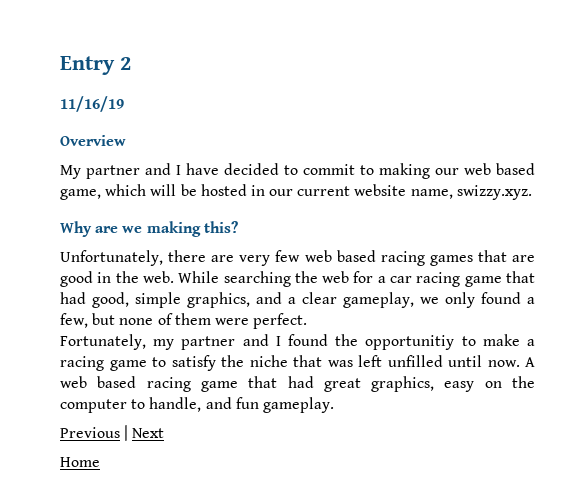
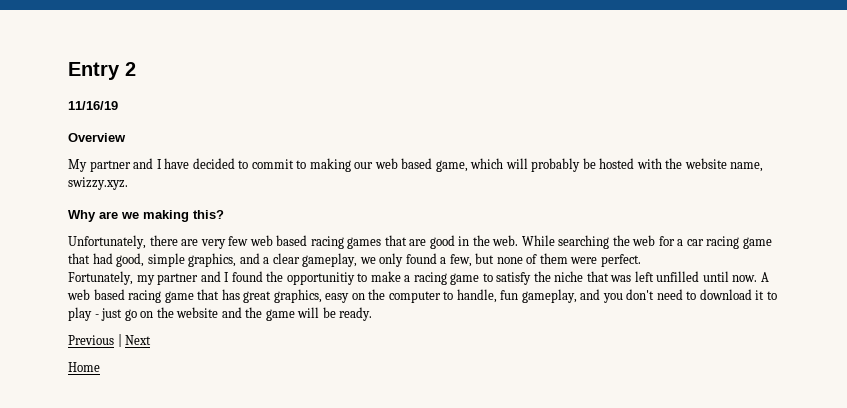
(177, 190) none -> [531,158,581,172] probably
[250,185,351,196] in our current -> [636,158,683,169] with the
[287,376,314,388] had -> [221,289,240,300] has
[205,397,334,413] and fun gameplay. -> [500,289,777,303] [68,307,373,321] fun gameplay, and you don't need to download it to play - just go on the website and the game will be ready.

